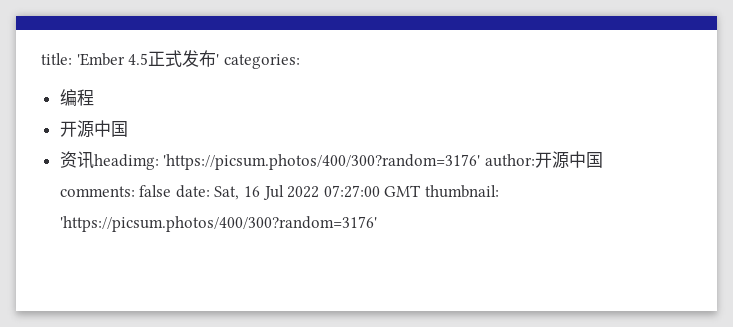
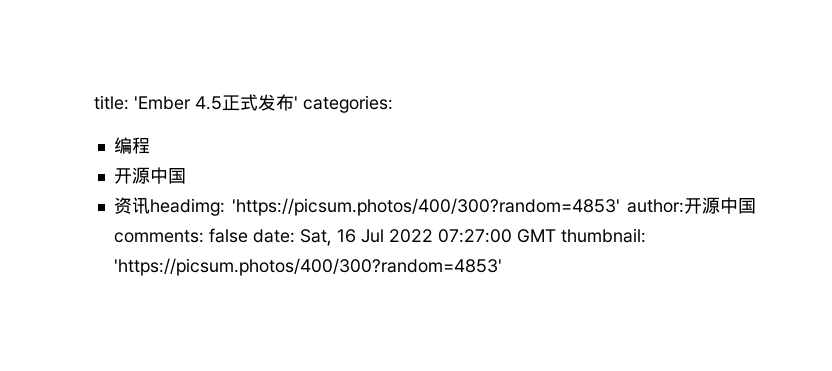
[163,154,481,170] 'https://picsum.photos/400/300?random=3176' -> [231,198,620,216] 'https://picsum.photos/400/300?random=4853'
[59,216,377,232] 'https://picsum.photos/400/300?random=3176' -> [113,258,502,276] 'https://picsum.photos/400/300?random=4853'

